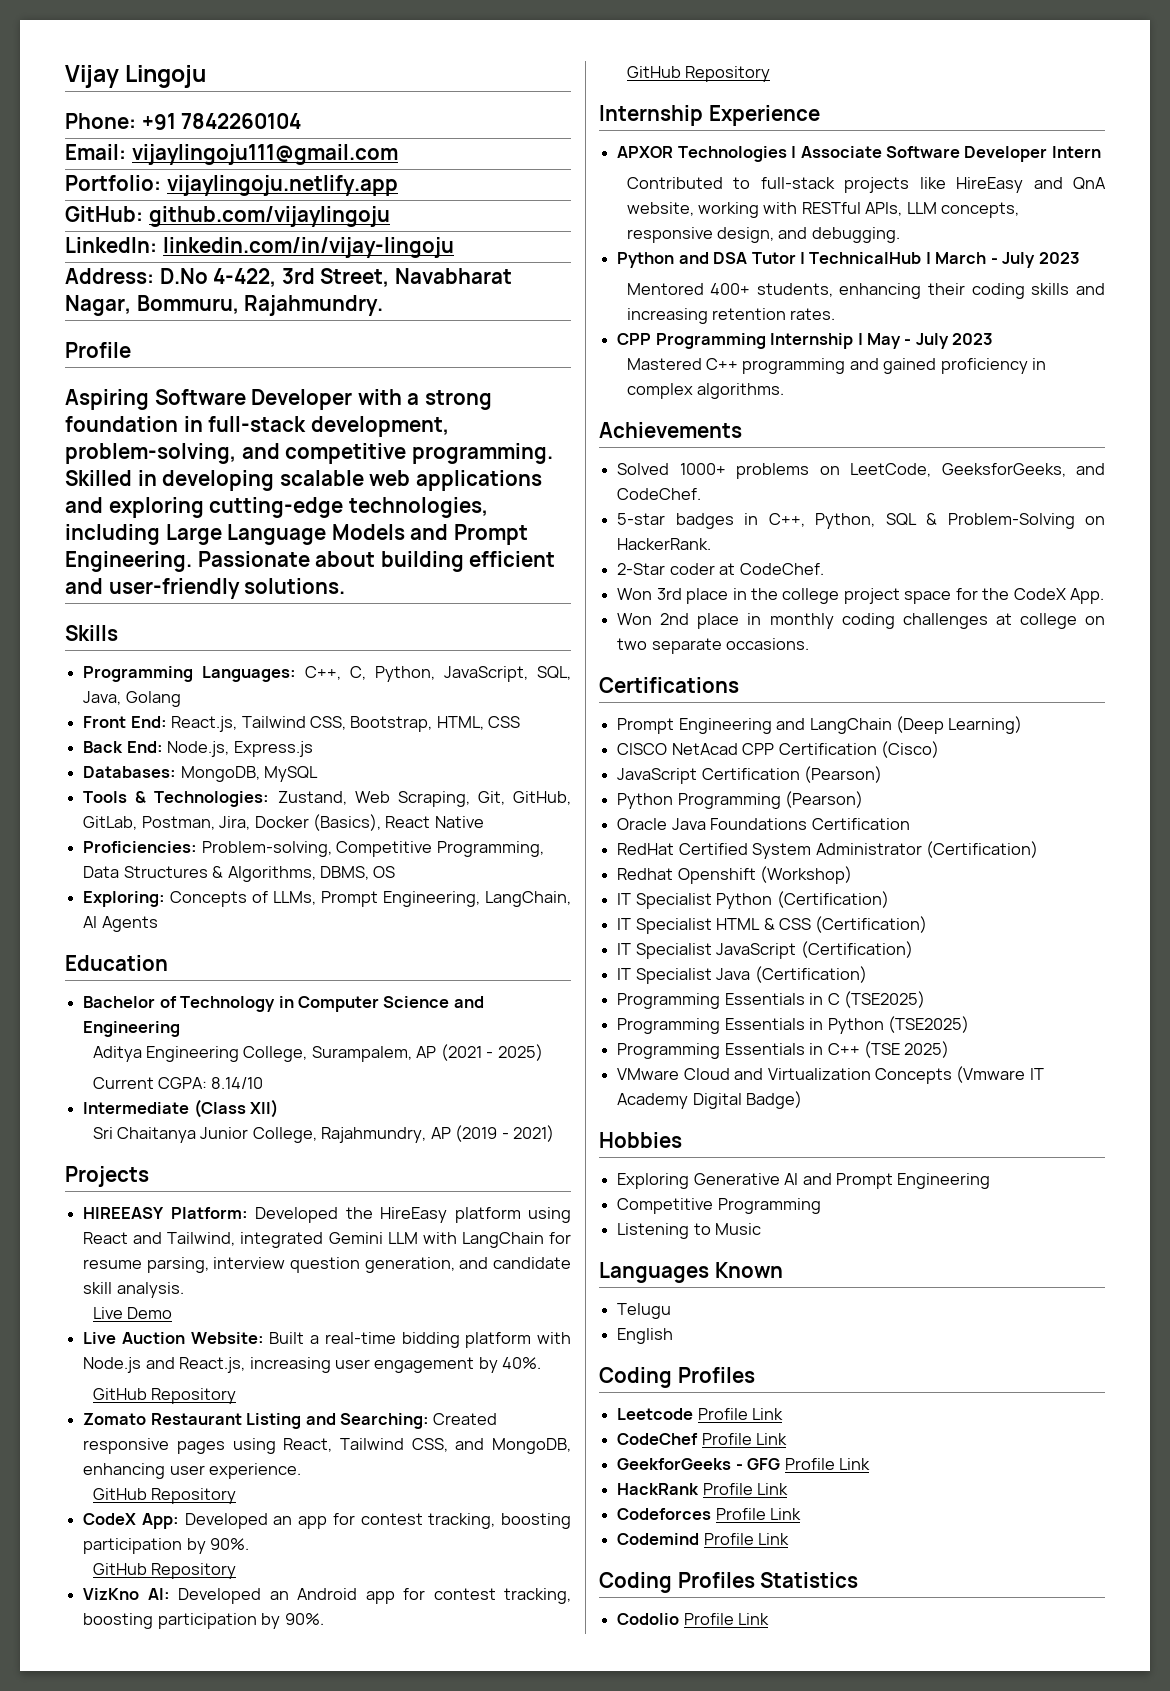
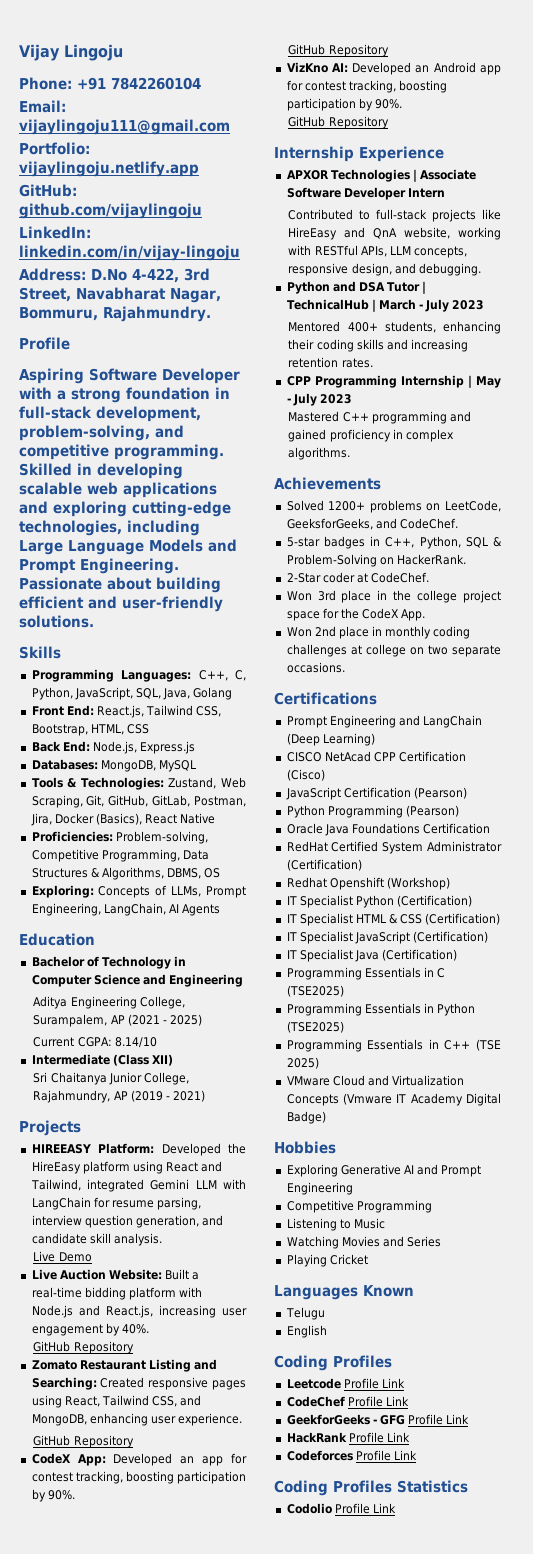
[679,463,726,475] 1000+ -> [328,501,366,511] 1200+
(762, 1229) none -> [286,1236,441,1249] [286,1254,368,1267] // Watching Movies and Series // Playing Cricket
[617,1533,790,1545] // Codemind Profile Link -> (417, 1455) none

